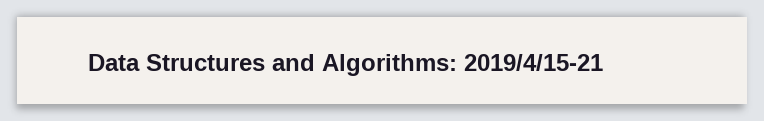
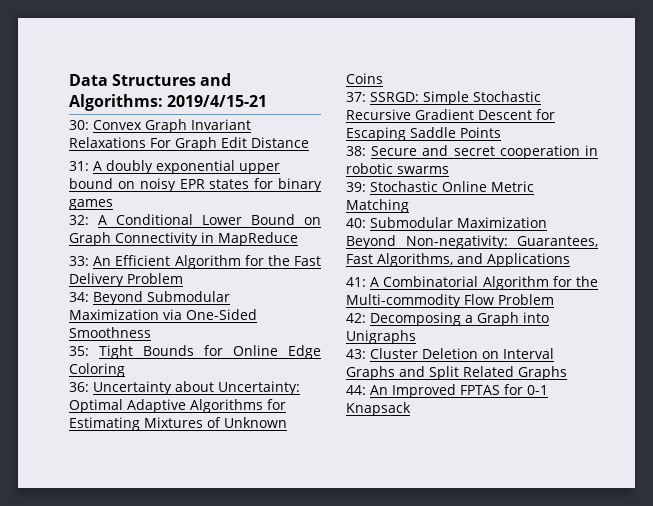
(603, 62) none -> [69,119,251,133] [69,137,309,151] [69,160,280,174] [69,178,322,192] [69,199,113,210] [69,214,321,225] [69,232,298,246] [69,255,321,269] [69,273,183,287] [69,291,230,305] [69,309,257,320] [69,327,151,338] [69,345,321,359] [69,363,125,377] [69,381,300,395] [69,399,286,413] [69,417,287,431] [346,73,383,84] [346,91,541,105] [346,109,555,120] [346,127,501,141] [346,145,598,159] [346,163,449,174] [346,181,534,192] [346,199,409,213] [346,217,547,228] [346,235,598,249] [346,253,570,267] [346,276,598,290] [346,294,554,308] [346,312,549,326] [346,330,416,344] [346,348,554,359] [346,366,567,380] [346,384,548,398] [346,402,411,416] // 30: Convex Graph Invariant Relaxations For Graph Edit Distance // 31: A doubly exponential upper bound on noisy EPR states for binary games // 32: A Conditional Lower Bound on Graph Connectivity in MapReduce // 33: An Efficient Algorithm for the Fast Delivery Problem // 34: Beyond Submodular Maximization via One-Sided Smoothness // 35: Tight Bounds for Online Edge Coloring // 36: Uncertainty about Uncertainty: Optimal Adaptive Algorithms for Estimating Mixtures of Unknown Coins // 37: SSRGD: Simple Stochastic Recursive Gradient Descent for Escaping Saddle Points // 38: Secure and secret cooperation in robotic swarms // 39: Stochastic Online Metric Matching // 40: Submodular Maximization Beyond Non-negativity: Guarantees, Fast Algorithms, and Applications // 41: A Combinatorial Algorithm for the Multi-commodity Flow Problem // 42: Decomposing a Graph into Unigraphs // 43: Cluster Deletion on Interval Graphs and Split Related Graphs // 44: An Improved FPTAS for 0-1 Knapsack

